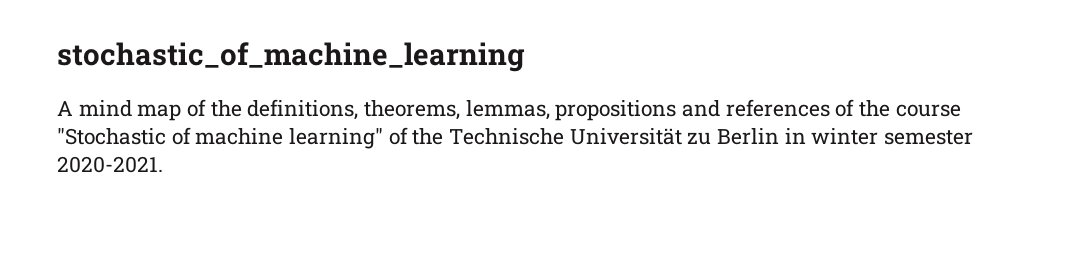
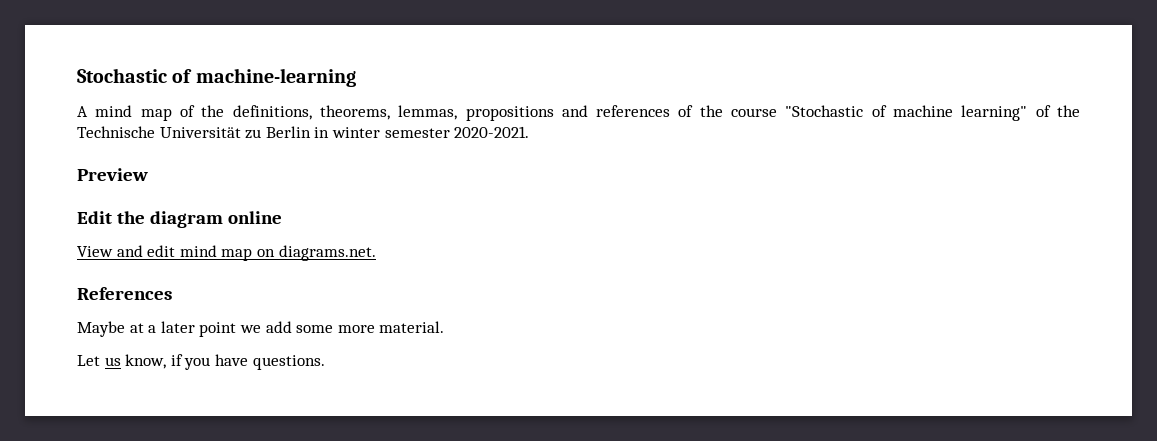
[57,42,525,72] stochastic_of_machine_learning -> [77,68,356,87] Stochastic of machine-learning
(163, 164) none -> [77,168,148,181] [77,211,282,228] [77,245,376,261] [77,287,172,300] [77,321,445,337] [77,354,325,370] // Preview // Edit the diagram online // View and edit mind map on diagrams.net. // References // Maybe at a later point we add some more material. // Let us know, if you have questions.

